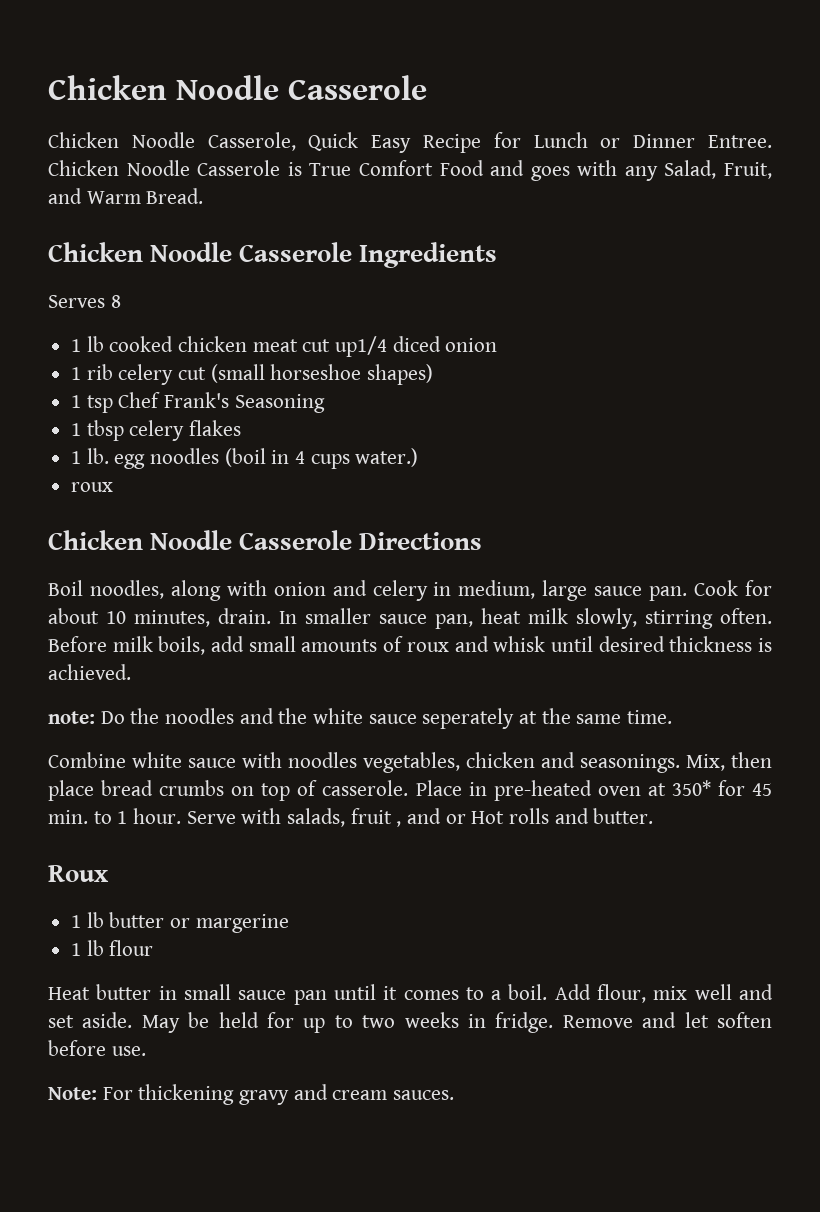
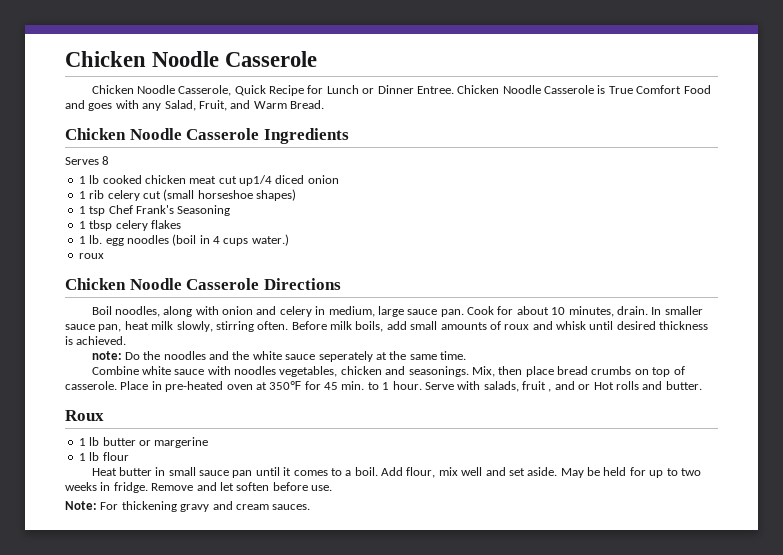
[371,135,412,153] Easy -> (266, 90) none
[671,780,711,796] 350* -> [269,381,302,390] 350℉

